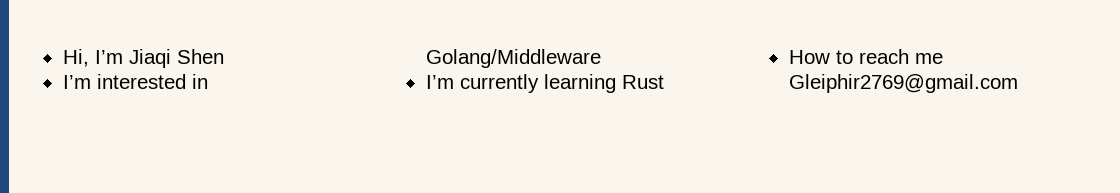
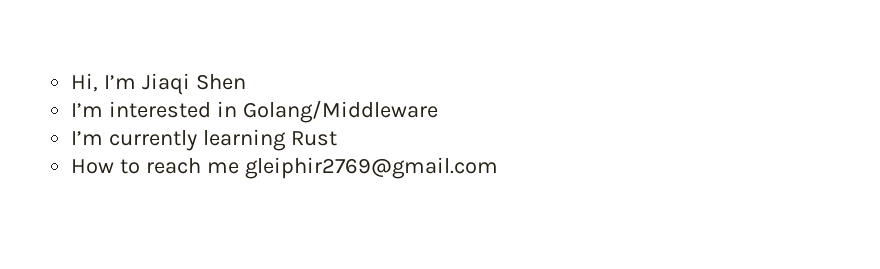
[788,74,1018,93] Gleiphir2769@gmail.com -> [244,157,498,179] gleiphir2769@gmail.com

